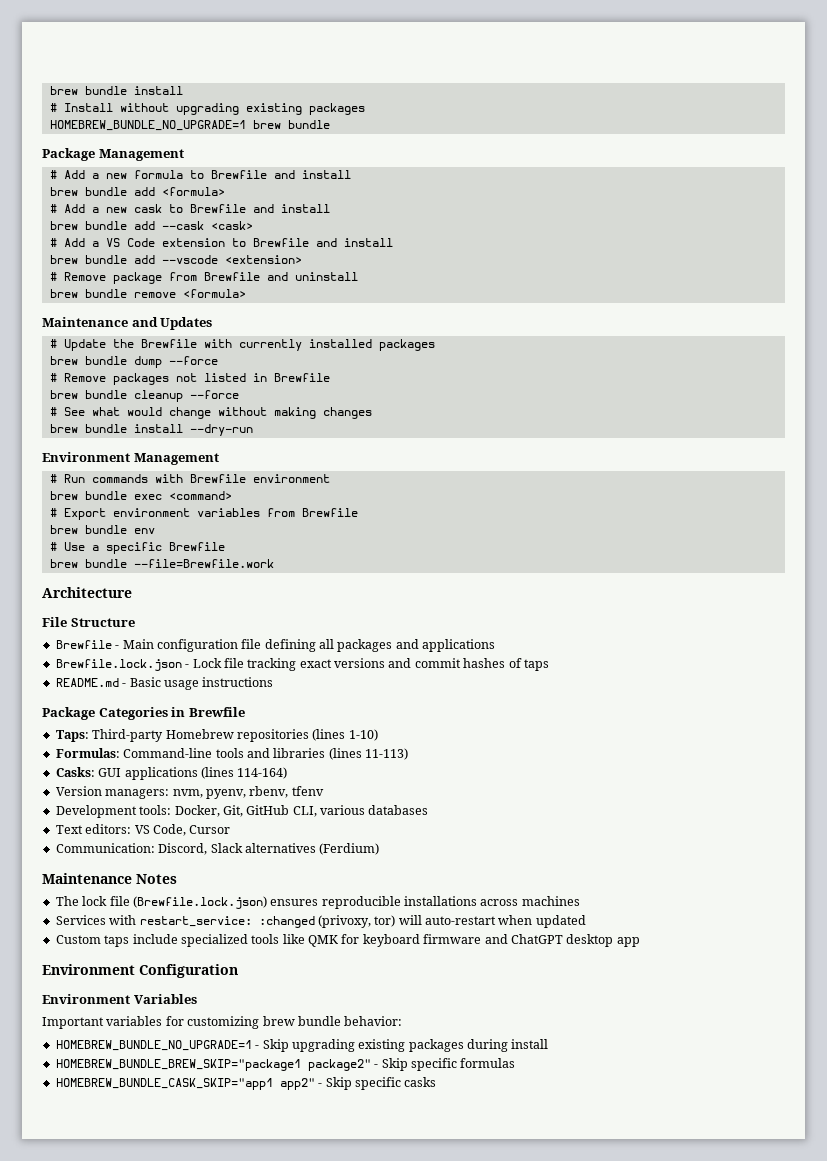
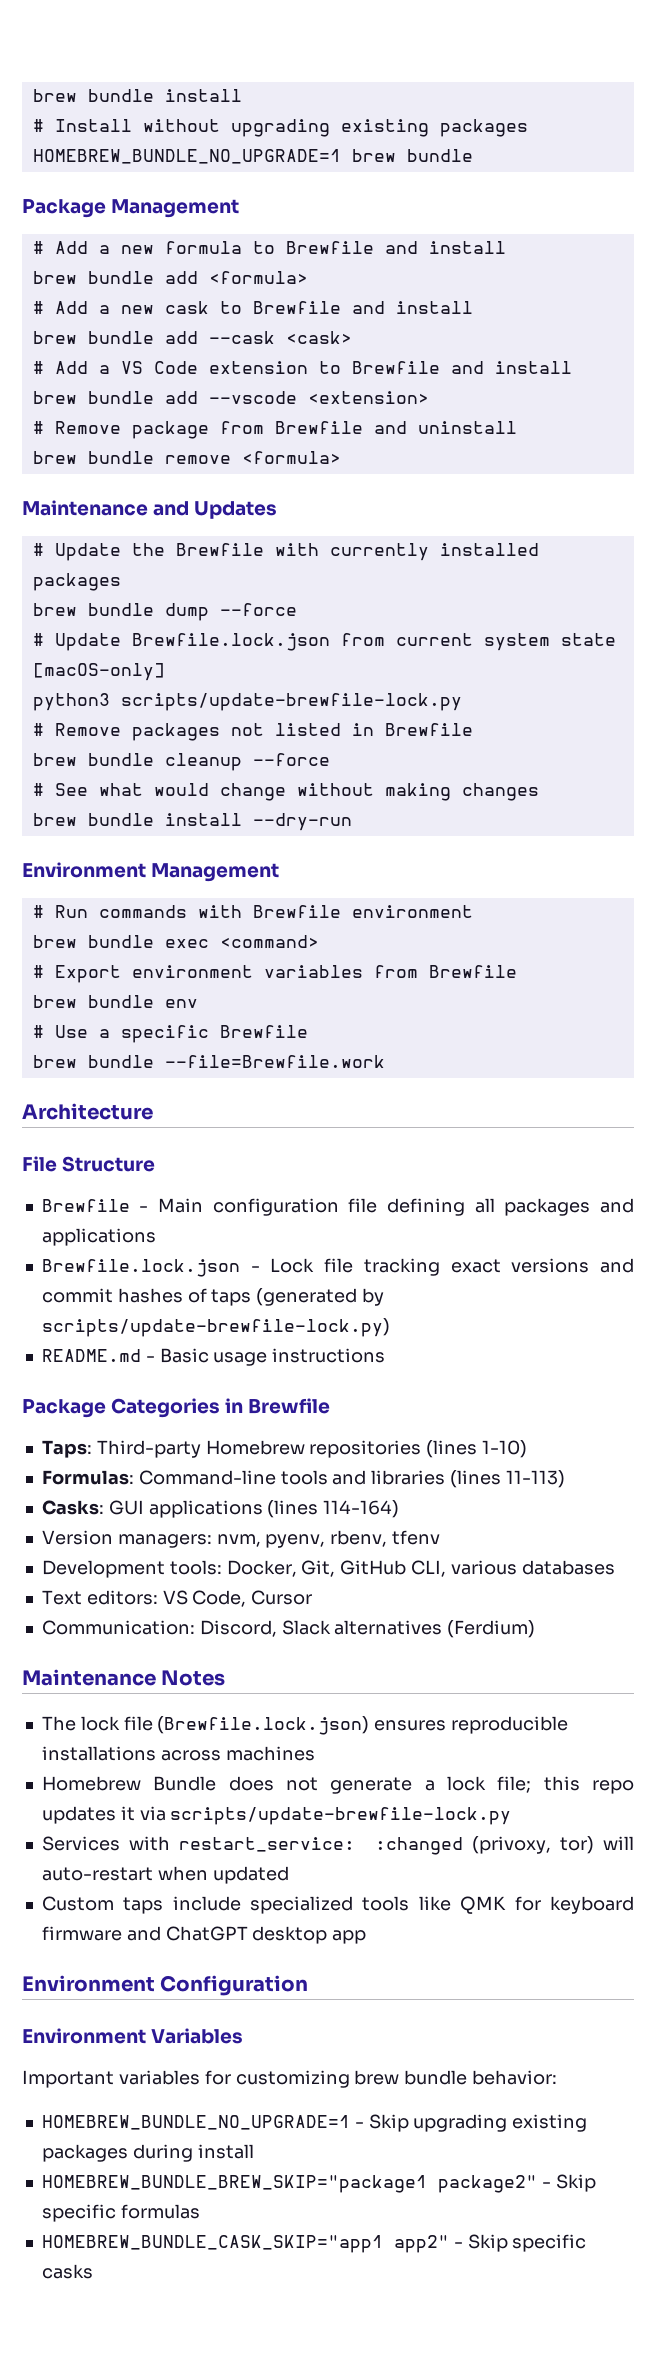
(218, 360) none -> [32,633,616,651] [32,663,165,681] [32,693,462,711] // # Update Brewfile.lock.json from current system state [macOS-only] // python3 scripts/update-brewfile-lock.py
(549, 665) none -> [256,1288,385,1306] [41,1318,390,1337] (generated by scripts/update-brewfile-lock.py)
(580, 901) none -> [41,1776,635,1794] [41,1806,512,1825] // Homebrew Bundle does not generate a lock file; this repo updates it via scripts/update-brewfile-lock.py

